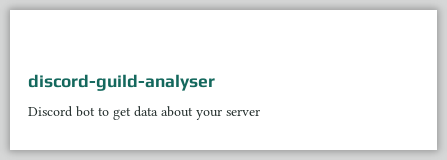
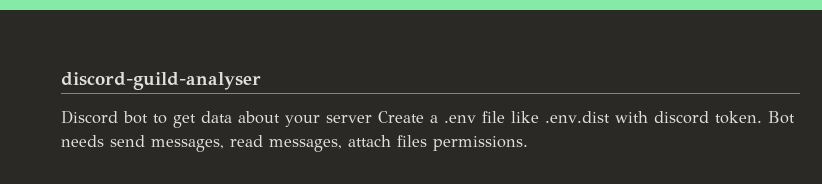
(260, 112) none -> [378,111,795,124] [61,135,528,152] Create a .env file like .env.dist with discord token. Bot needs send messages, read messages, attach files permissions.

